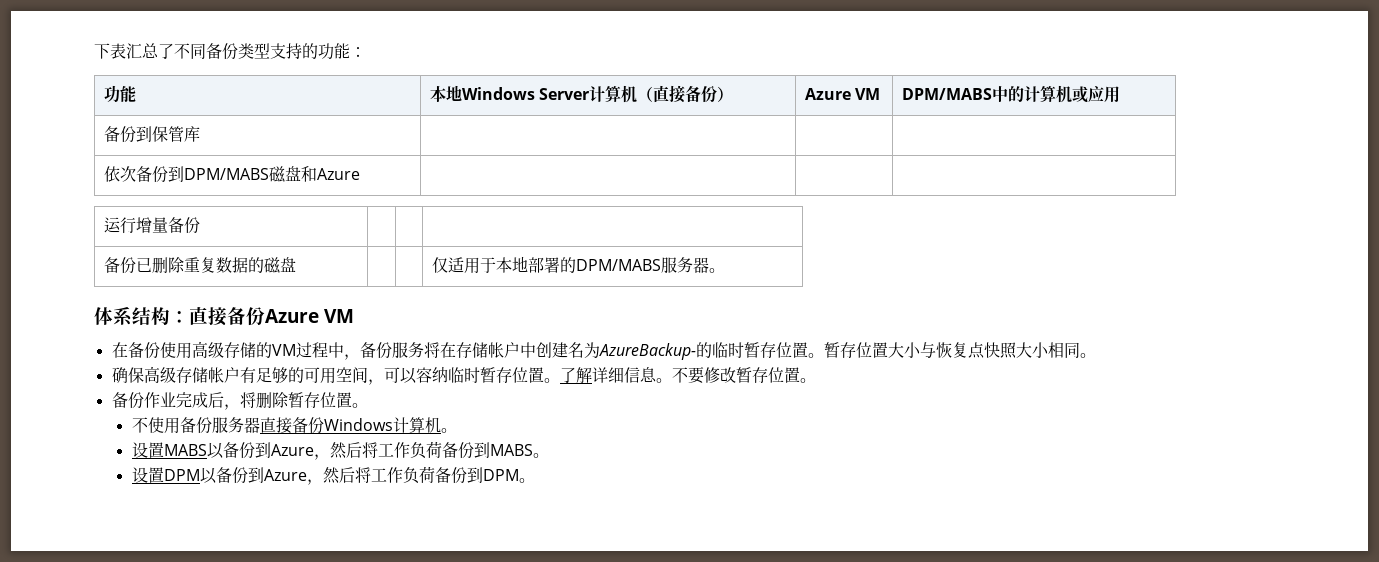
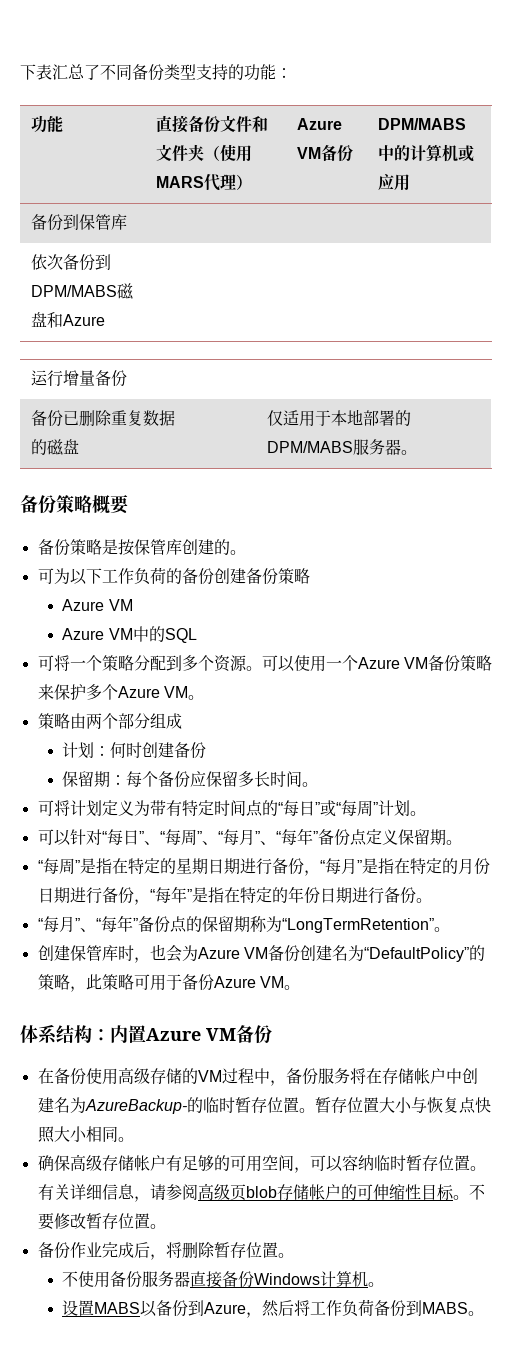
[429,85,717,103] 本地Windows Server计算机（直接备份 -> [155,115,268,133] [155,144,252,162] [155,173,236,191] 直接备份文件和文件夹（使用MARS代理
(880, 94) none -> [320,145,353,162] 备份
(725, 270) none -> [20,495,129,514] [37,539,246,556] [37,567,310,585] [62,599,133,611] [62,626,197,643] [37,655,492,672] [37,684,204,700] [37,713,182,729] [62,742,207,759] [62,771,319,788] [37,800,426,817] [37,828,462,846] [37,858,490,876] [37,886,432,905] [37,915,450,933] [37,944,485,963] [37,974,300,992] // 备份策略概要 // 备份策略是按保管库创建的。 // 可为以下工作负荷的备份创建备份策略 // Azure VM // Azure VM中的SQL // 可将一个策略分配到多个资源。可以使用一个Azure VM备份策略来保护多个Azure VM。 // 策略由两个部分组成 // 计划：何时创建备份 // 保留期：每个备份应保留多长时间。 // 可将计划定义为带有特定时间点的“每日”或“每周”计划。 // 可以针对“每日”、“每周”、“每月”、“每年”备份点定义保留期。 // “每周”是指在特定的星期日期进行备份，“每月”是指在特定的月份日期进行备份，“每年”是指在特定的年份日期进行备份。 // “每月”、“每年”备份点的保留期称为“LongTermRetention”。 // 创建保管库时，也会为Azure VM备份创建名为“DefaultPolicy”的策略，此策略可用于备份Azure VM。
[189,307,354,326] 直接备份Azure VM -> [110,1025,272,1044] 内置Azure VM备份
[559,367,592,383] 了解 -> [37,1184,70,1200] 有关
(657, 374) none -> [133,1183,454,1202] ，请参阅高级页blob存储帐户的可伸缩性目标
[131,466,535,485] // 设置DPM以备份到Azure，然后将工作负荷备份到DPM。 -> (485, 1313) none

